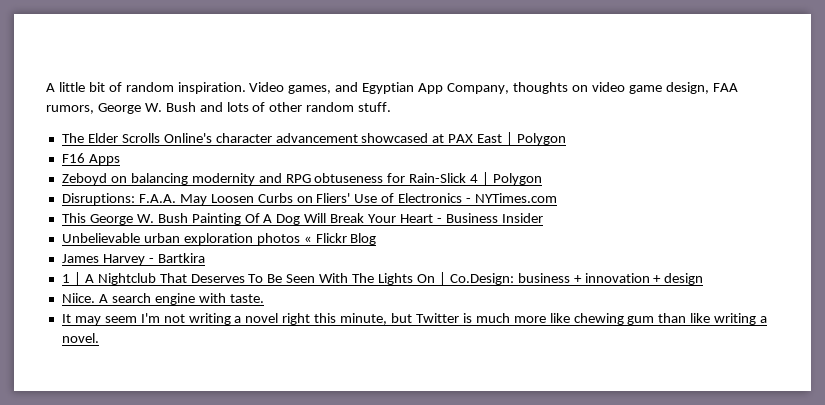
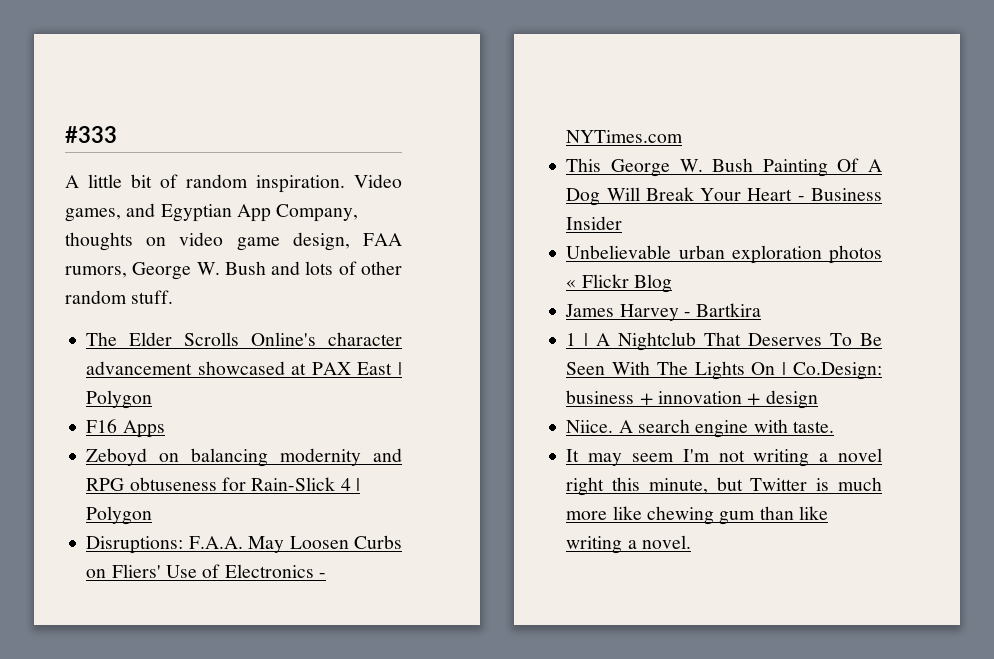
(46, 87) none -> [65,126,117,143] #333 //

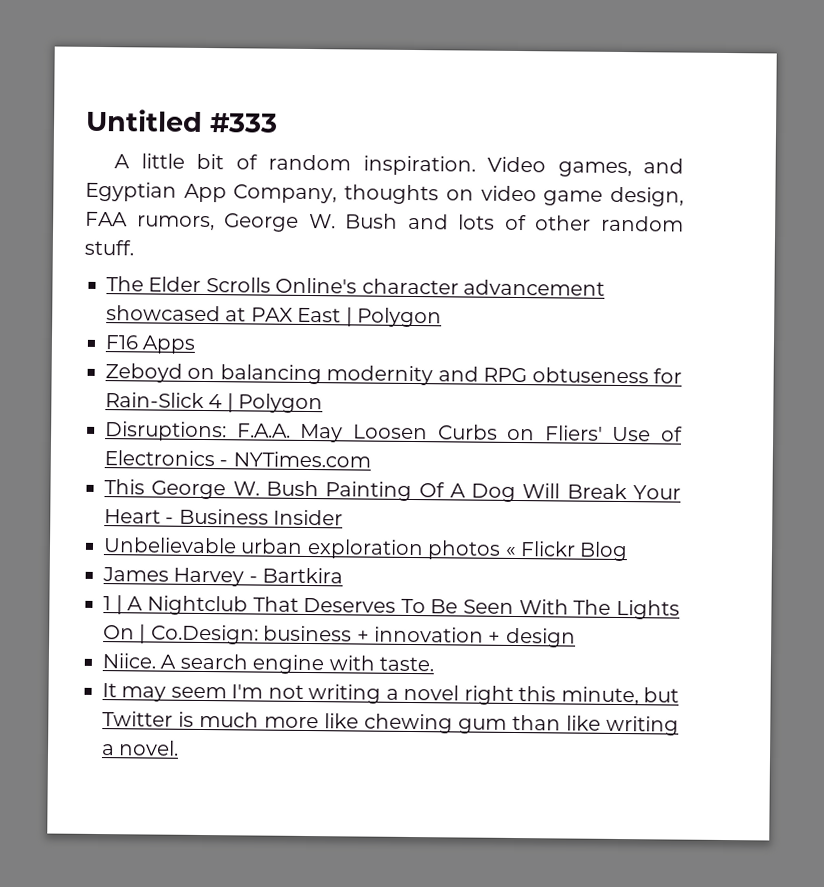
(65, 134) none -> [85,108,203,132] Untitled

